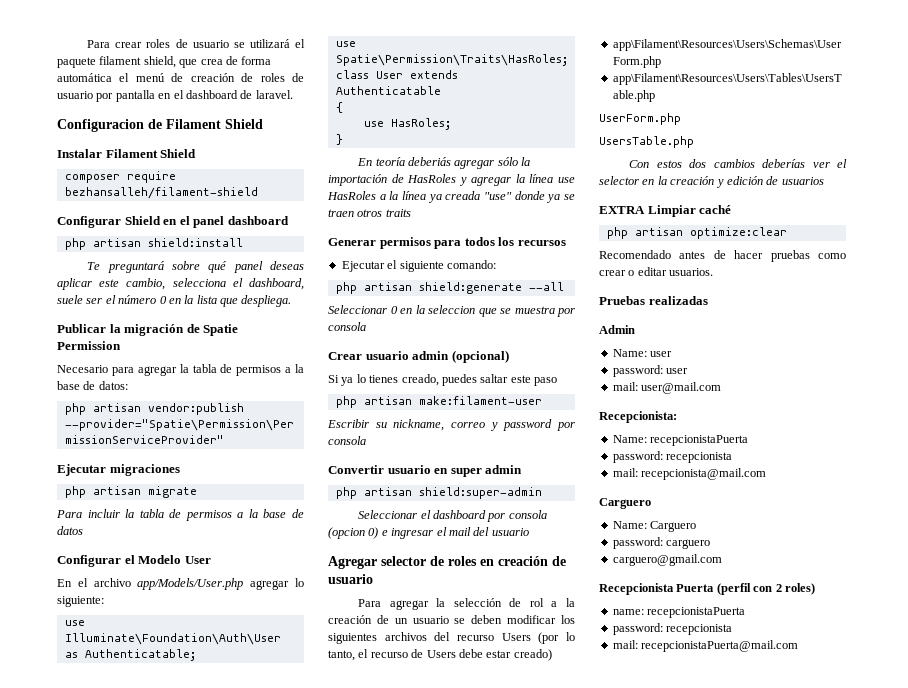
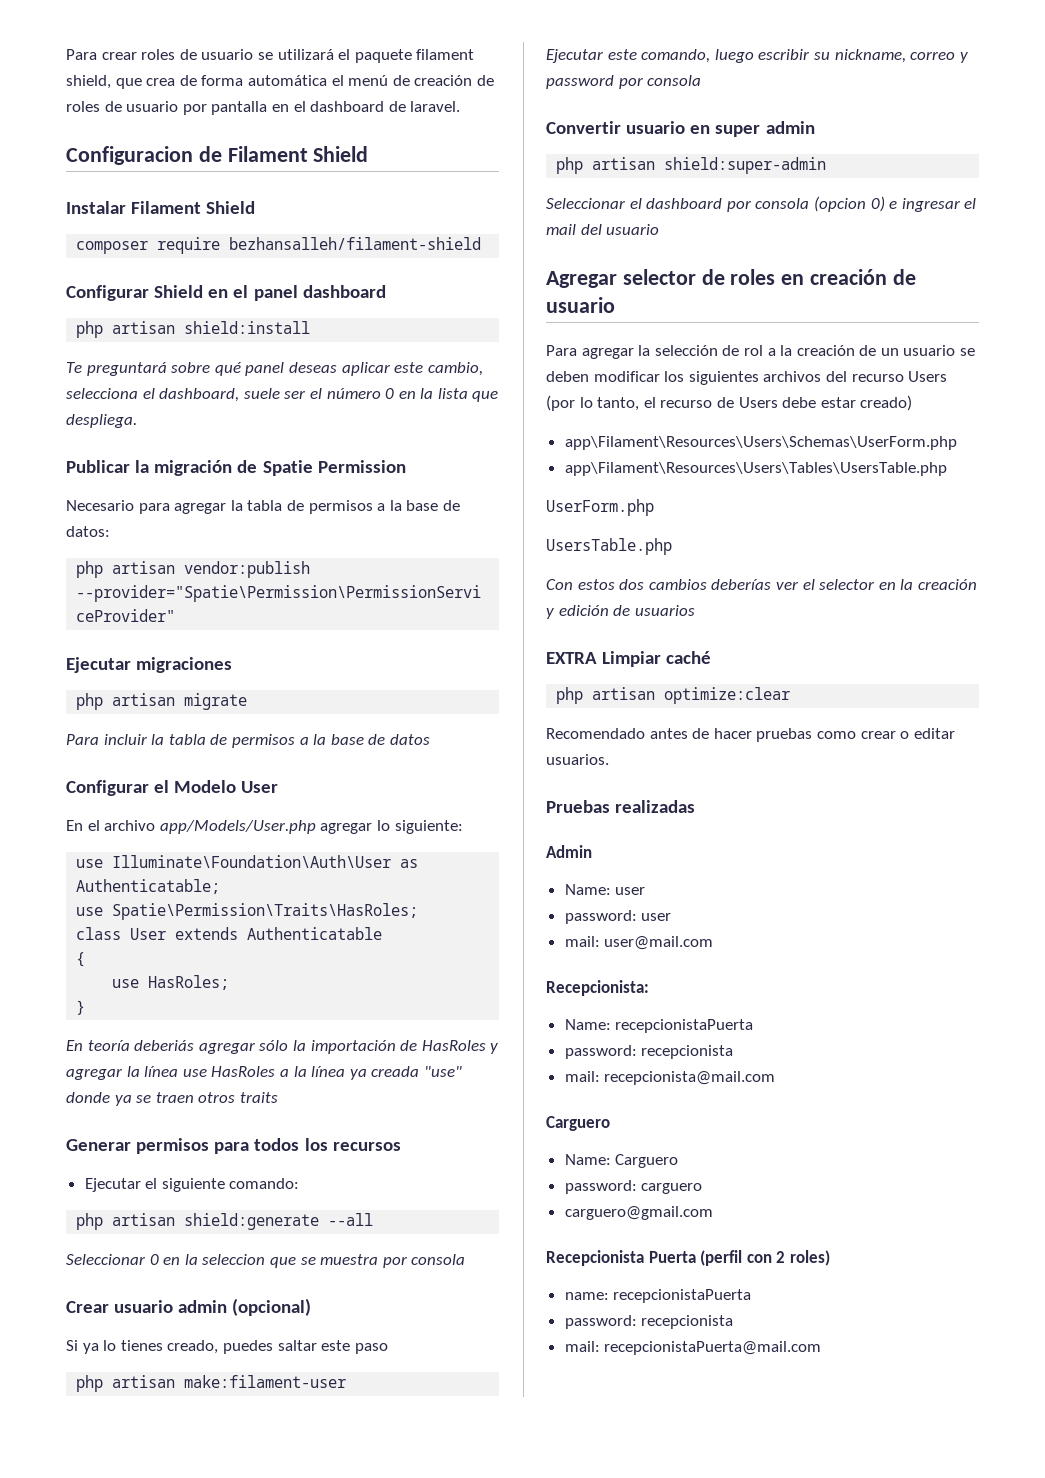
[327,419,369,428] Escribir -> [546,49,810,63] Ejecutar este comando, luego escribir

